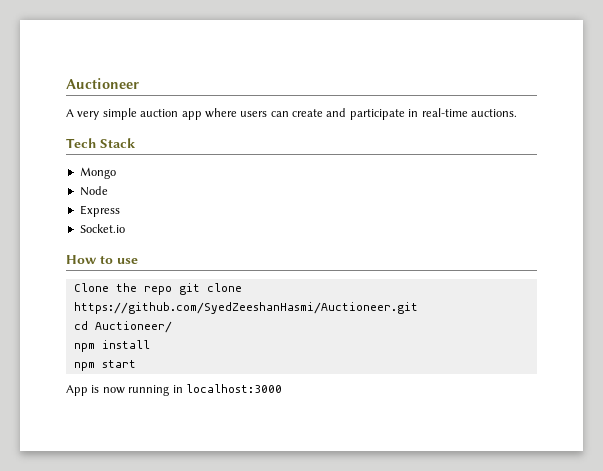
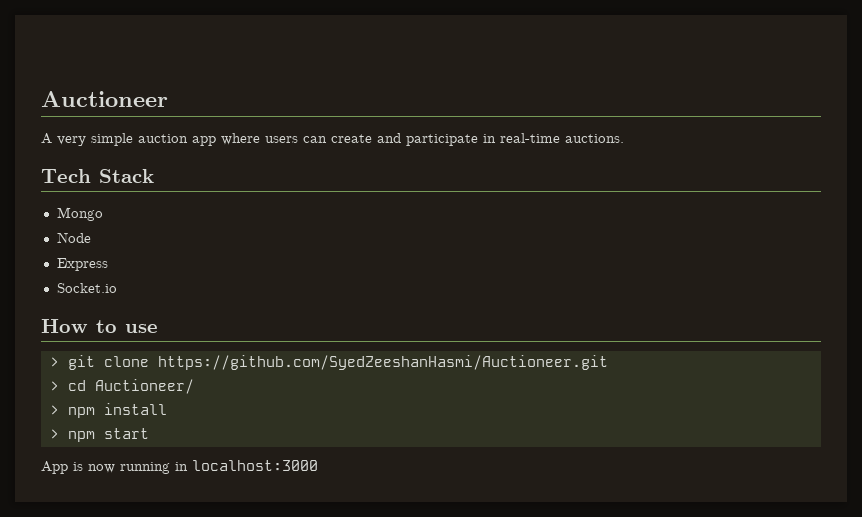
[73,283,172,295] Clone the repo -> [49,357,59,367] >
(418, 308) none -> [49,381,59,391] >
(172, 327) none -> [49,405,59,415] >
(150, 344) none -> [49,429,59,439] >

